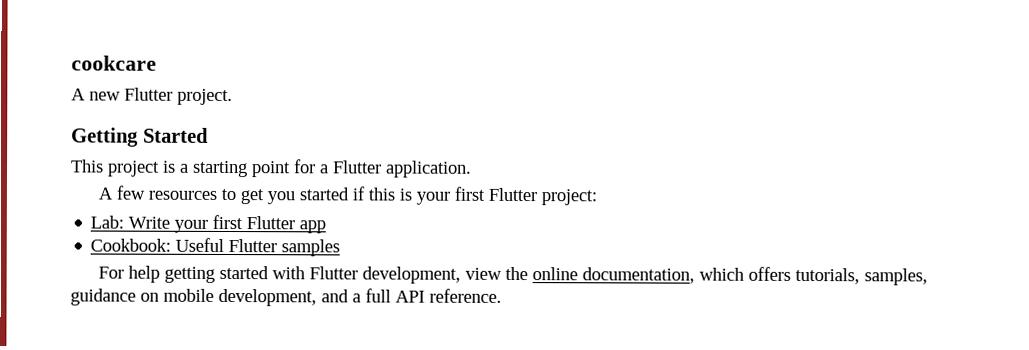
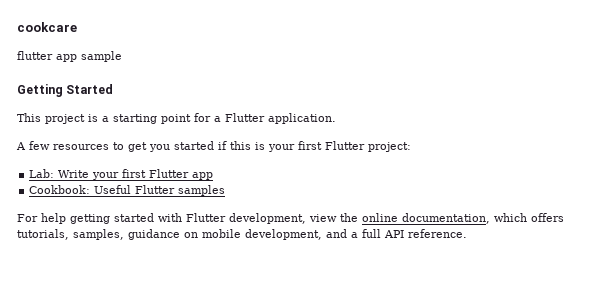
[71,87,233,106] A new Flutter project. -> [17,51,122,62] flutter app sample

